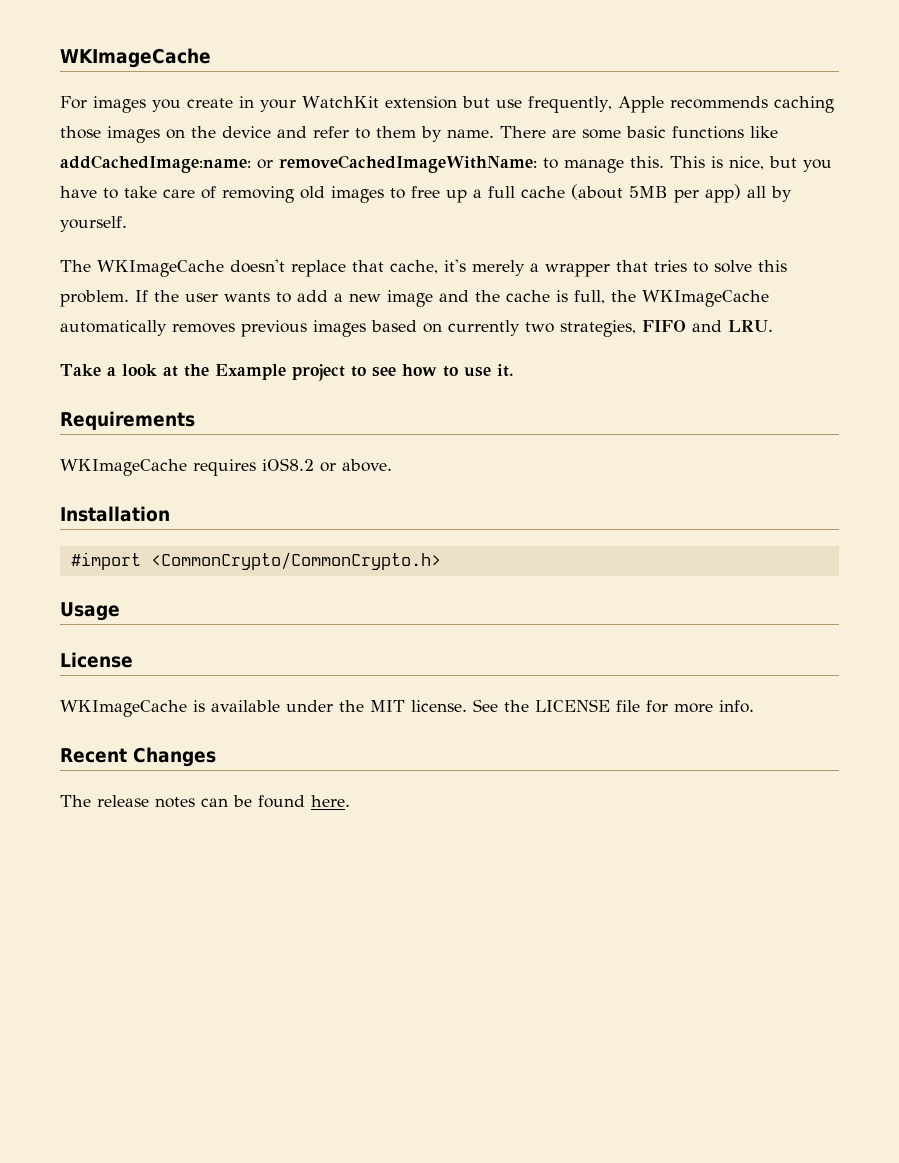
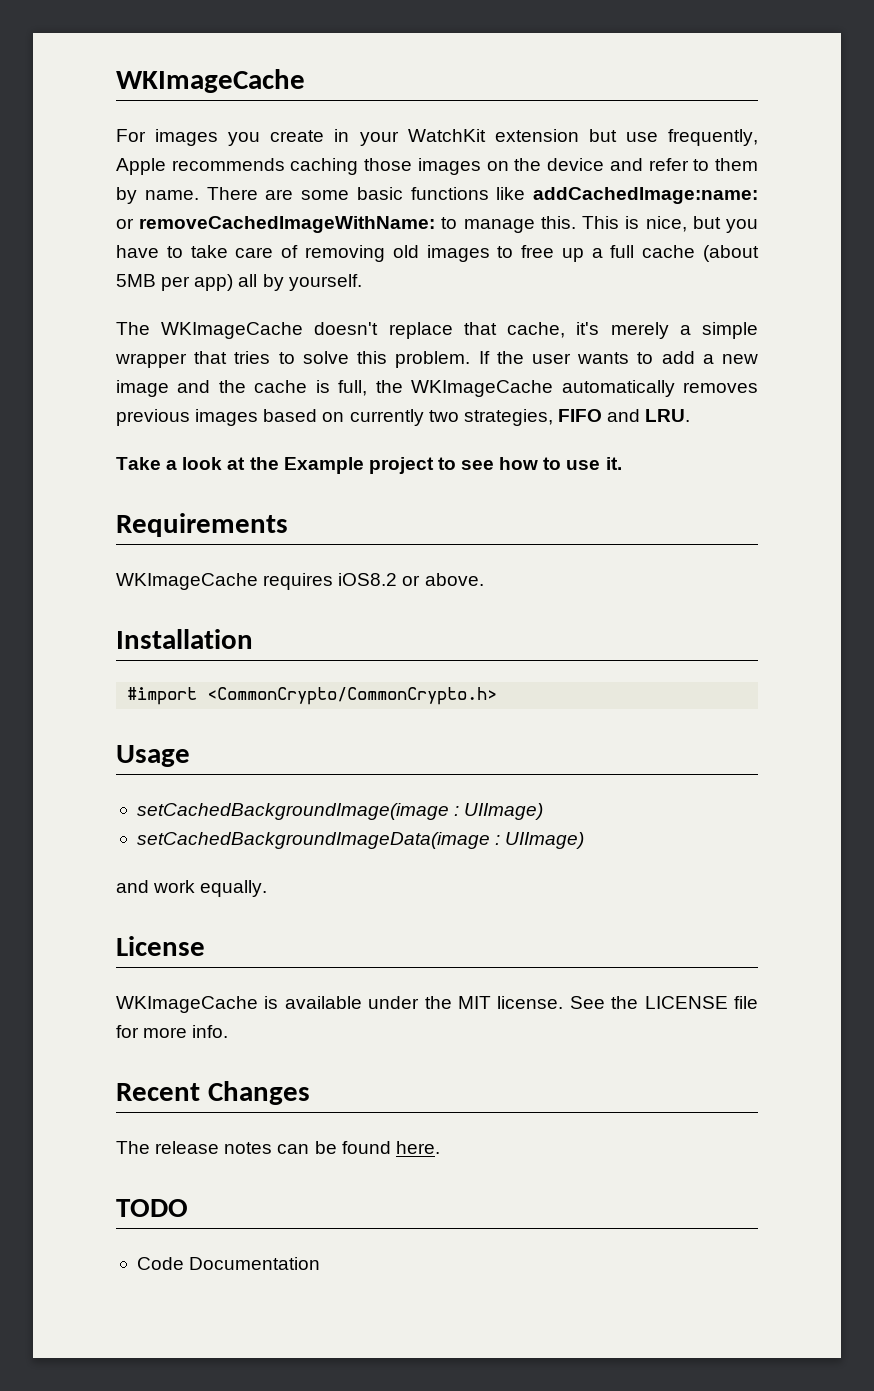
(539, 267) none -> [702,322,758,339] simple
(120, 611) none -> [136,803,544,820] [136,832,585,849] [116,880,268,897] // setCachedBackgroundImage(image : UIImage) // setCachedBackgroundImageData(image : UIImage) // and work equally.
(350, 801) none -> [116,1199,188,1217] [136,1257,321,1270] // TODO // Code Documentation

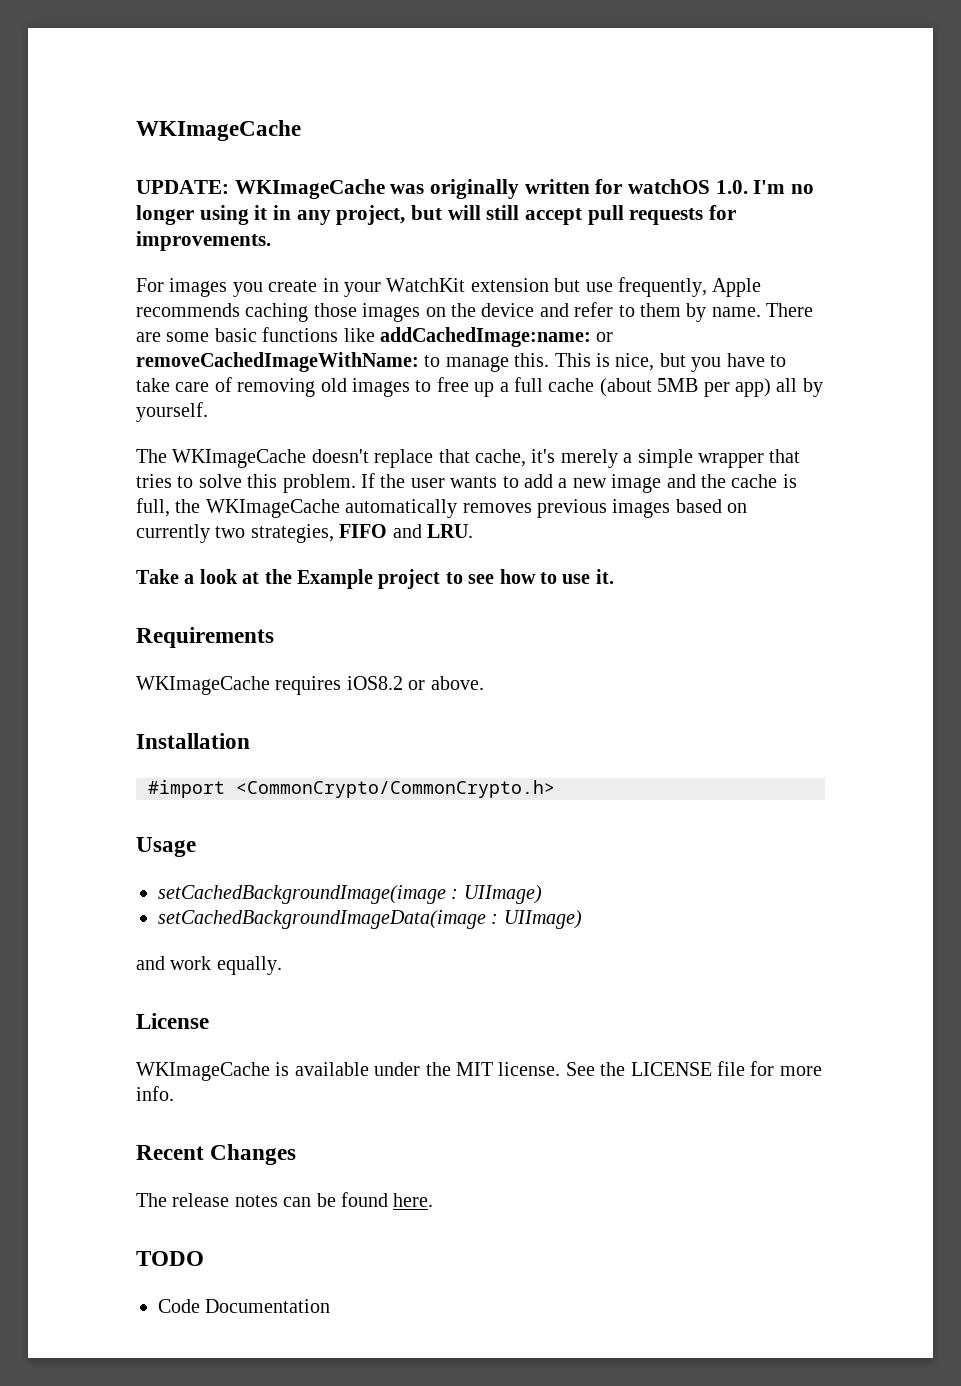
[116,69,305,93] WKImageCache -> [136,120,301,141] [136,179,815,199] [136,205,737,225] [136,231,271,251] WKImageCache // UPDATE: WKImageCache was originally written for watchOS 1.0. I'm no longer using it in any project, but will still accept pull requests for improvements.

